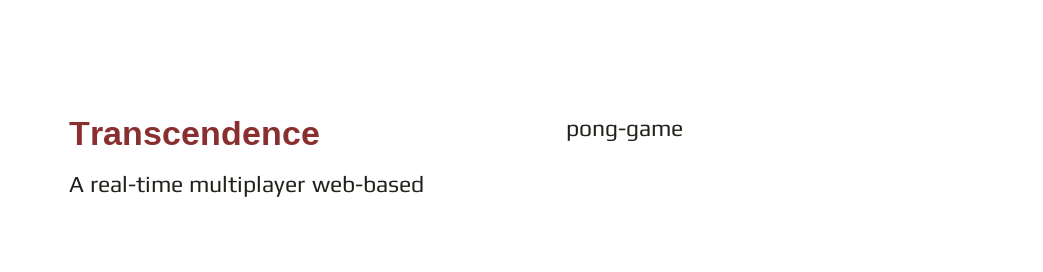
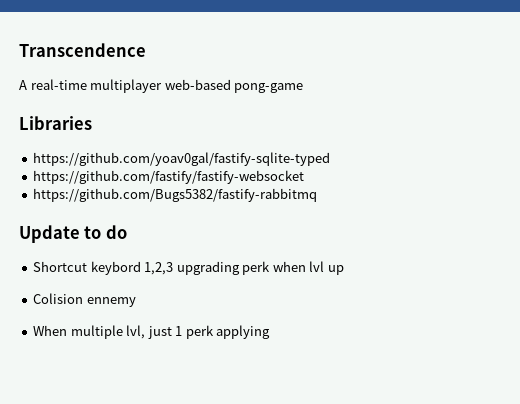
(683, 133) none -> [19,116,92,130] [33,152,331,166] [33,170,305,184] [33,188,318,202] [19,225,127,243] [33,261,344,275] [33,293,136,307] [33,325,271,339] // Libraries // https://github.com/yoav0gal/fastify-sqlite-typed // https://github.com/fastify/fastify-websocket // https://github.com/Bugs5382/fastify-rabbitmq // Update to do // Shortcut keybord 1,2,3 upgrading perk when lvl up // Colision ennemy // When multiple lvl, just 1 perk applying

